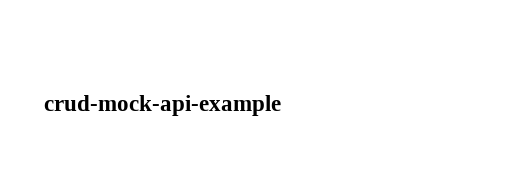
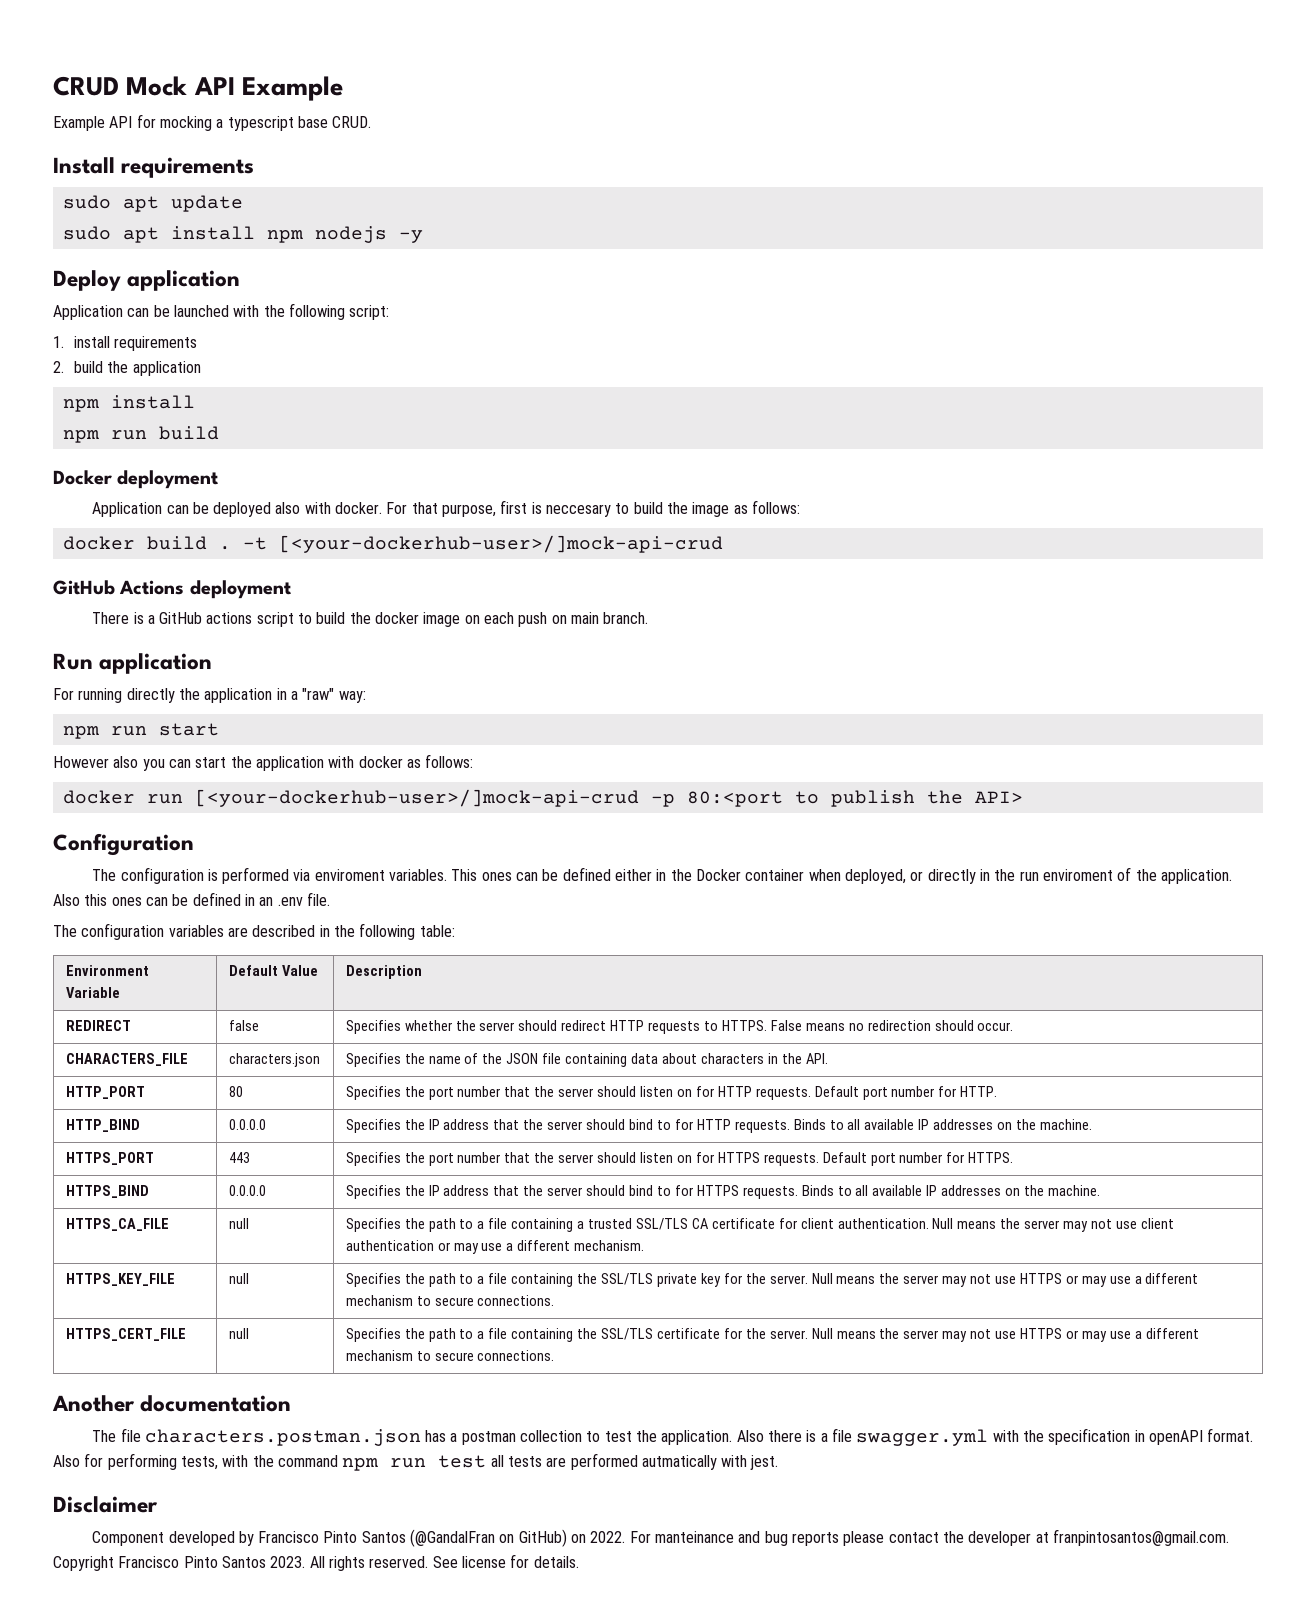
[44,95,281,116] crud-mock-api-example -> [53,76,343,101] [53,114,372,131] [53,157,255,178] [62,195,243,212] [62,226,423,243] [53,270,241,291] [53,303,390,320] [53,336,198,351] [53,361,201,376] [62,395,195,412] [62,426,219,443] [53,470,219,489] [92,500,800,517] [62,535,723,553] [53,580,291,599] [92,612,649,627] [53,653,213,674] [53,688,366,703] [62,723,219,739] [53,754,474,771] [62,789,1023,807] [53,833,194,856] [92,867,1232,884] [53,892,330,906] [53,923,455,940] [65,965,149,976] [65,987,120,998] [228,965,318,976] [345,965,422,979] [65,1020,131,1031] [228,1020,259,1031] [345,1020,1014,1034] [65,1053,188,1066] [228,1053,320,1067] [345,1053,828,1067] [65,1086,145,1099] [228,1086,243,1097] [345,1086,998,1100] [65,1119,140,1132] [228,1119,266,1130] [345,1119,1092,1133] [65,1152,154,1165] [228,1152,250,1163] [345,1152,1014,1166] [65,1185,149,1198] [228,1185,266,1196] [345,1185,1100,1199] [65,1218,169,1231] [228,1218,249,1229] [345,1218,1174,1232] [345,1240,645,1254] [65,1273,175,1286] [228,1273,249,1284] [345,1273,1199,1287] [345,1295,555,1306] [65,1328,186,1341] [228,1328,249,1339] [345,1328,1199,1342] [345,1350,555,1361] [52,1395,292,1412] [92,1428,1254,1446] [53,1453,779,1471] [53,1496,158,1513] [92,1529,1229,1547] [53,1554,579,1571] CRUD Mock API Example // Example API for mocking a typescript base CRUD. // Install requirements // sudo apt update // sudo apt install npm nodejs -y // Deploy application // Application can be launched with the following script: // 1. install requirements // 2. build the application // npm install // npm run build // Docker deployment // Application can be deployed also with docker. For that purpose, first is neccesary to build the image as follows: // docker build . -t [<your-dockerhub-user>/]mock-api-crud // GitHub Actions deployment // There is a GitHub actions script to build the docker image on each push on main branch. // Run application // For running directly the application in a "raw" way: // npm run start // However also you can start the application with docker as follows: // docker run [<your-dockerhub-user>/]mock-api-crud -p 80:<port to publish the API> // Configuration // The configuration is performed via enviroment variables. This ones can be defined either in the Docker container when deployed, or directly in the run enviroment of the application. Also this ones can be defined in an .env file. // The configuration variables are described in the following table: // Environment Variable | Default Value | Description // REDIRECT | false | Specifies whether the server should redirect HTTP requests to HTTPS. False means no redirection should occur. // CHARACTERS_FILE | characters.json | Specifies the name of the JSON file containing data about characters in the API. // HTTP_PORT | 80 | Specifies the port number that the server should listen on for HTTP requests. Default port number for HTTP. // HTTP_BIND | 0.0.0.0 | Specifies the IP address that the server should bind to for HTTP requests. Binds to all available IP addresses on the machine. // HTTPS_PORT | 443 | Specifies the port number that the server should listen on for HTTPS requests. Default port number for HTTPS. // HTTPS_BIND | 0.0.0.0 | Specifies the IP address that the server should bind to for HTTPS requests. Binds to all available IP addresses on the machine. // HTTPS_CA_FILE | null | Specifies the path to a file containing a trusted SSL/TLS CA certificate for client authentication. Null means the server may not use client authentication or may use a different mechanism. // HTTPS_KEY_FILE | null | Specifies the path to a file containing the SSL/TLS private key for the server. Null means the server may not use HTTPS or may use a different mechanism to secure connections. // HTTPS_CERT_FILE | null | Specifies the path to a file containing the SSL/TLS certificate for the server. Null means the server may not use HTTPS or may use a different mechanism to secure connections. // Another documentation // The file characters.postman.json has a postman collection to test the application. Also there is a file swagger.yml with the specification in openAPI format. Also for performing tests, with the command npm run test all tests are performed autmatically with jest. // Disclaimer // Component developed by Francisco Pinto Santos (@GandalFran on GitHub) on 2022. For manteinance and bug reports please contact the developer at franpintosantos@gmail.com. Copyright Francisco Pinto Santos 2023. All rights reserved. See license for details.

